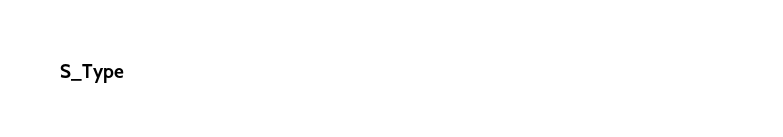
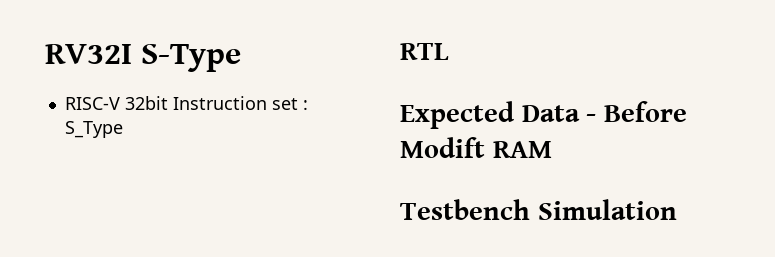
[60,64,124,83] S_Type -> [45,44,241,72] [64,96,308,110] [64,121,123,138] [400,43,449,60] [400,101,687,129] [400,137,552,158] [400,199,677,220] RV32I S-Type // RISC-V 32bit Instruction set : S_Type // RTL // Expected Data - Before Modift RAM // Testbench Simulation

